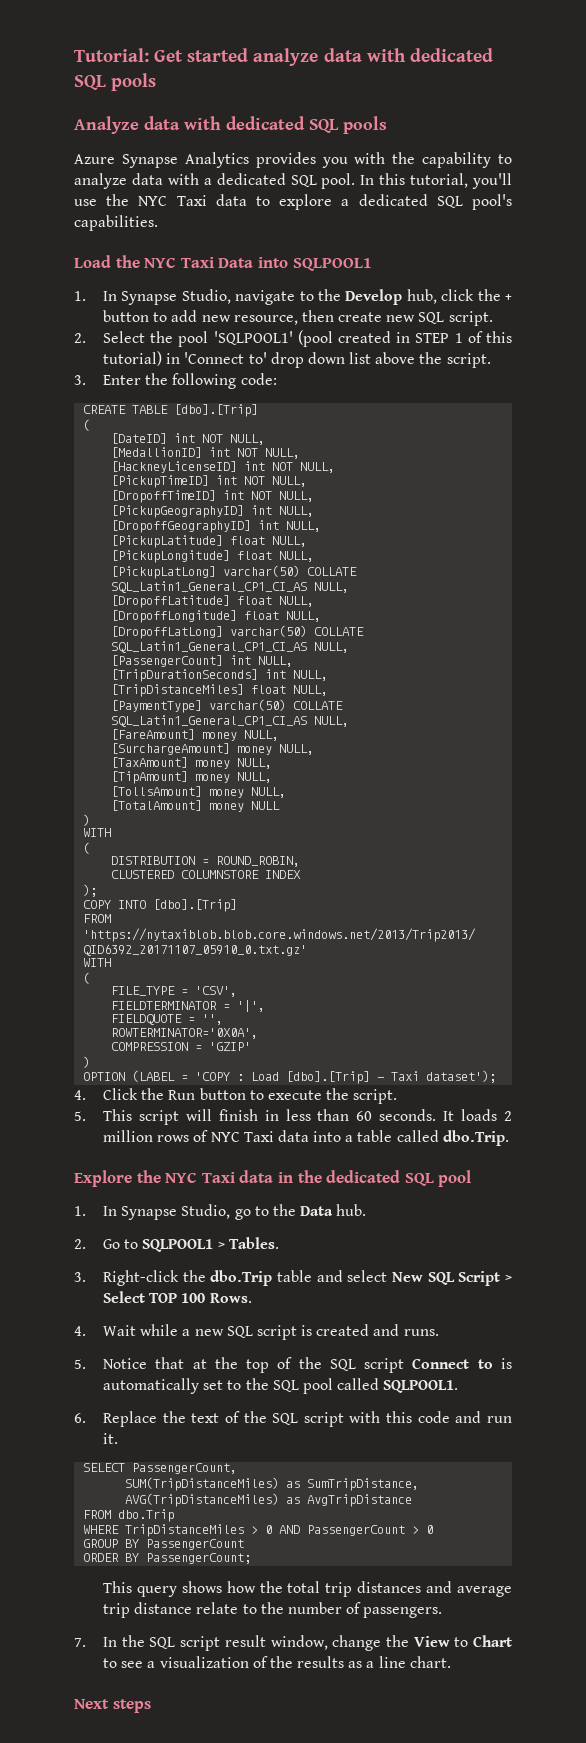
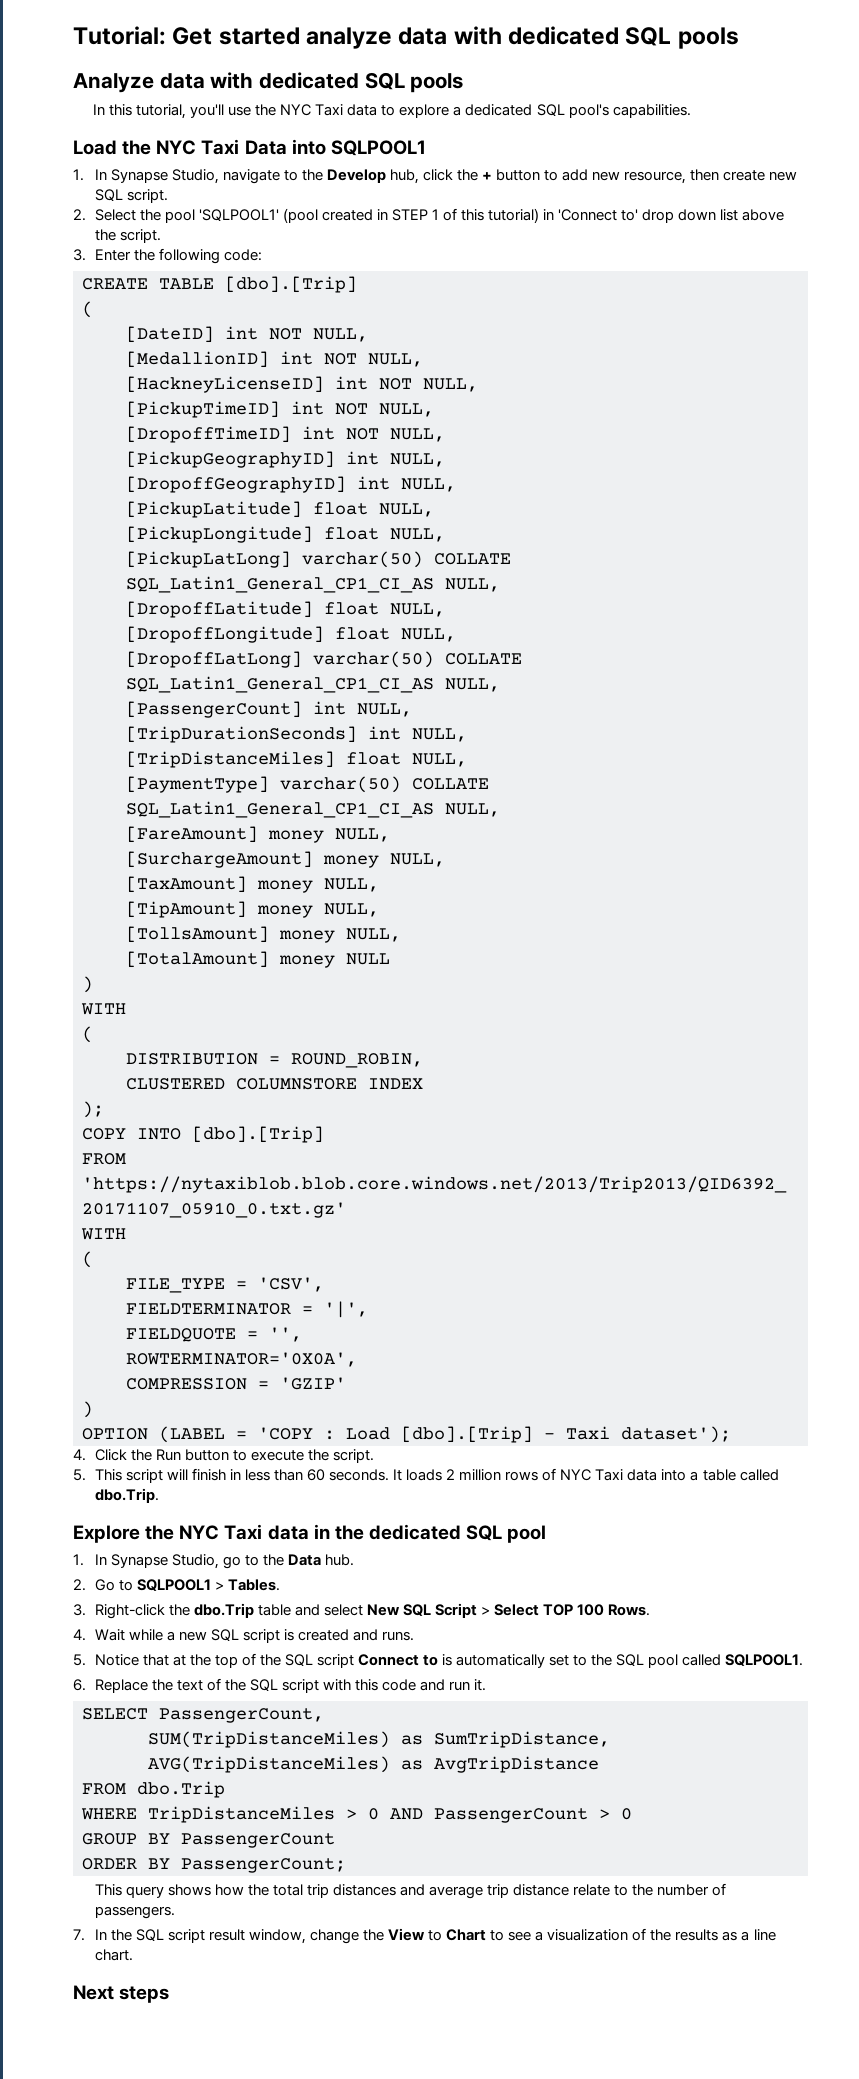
[74,152,512,168] [74,173,356,189] Azure Synapse Analytics provides you with the capability to analyze data with a dedicated SQL pool. -> (464, 83) none

